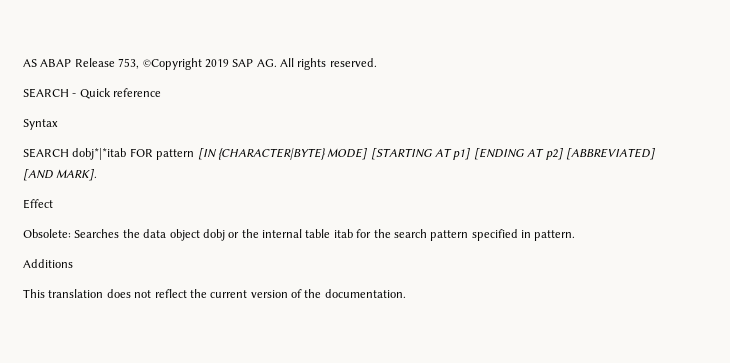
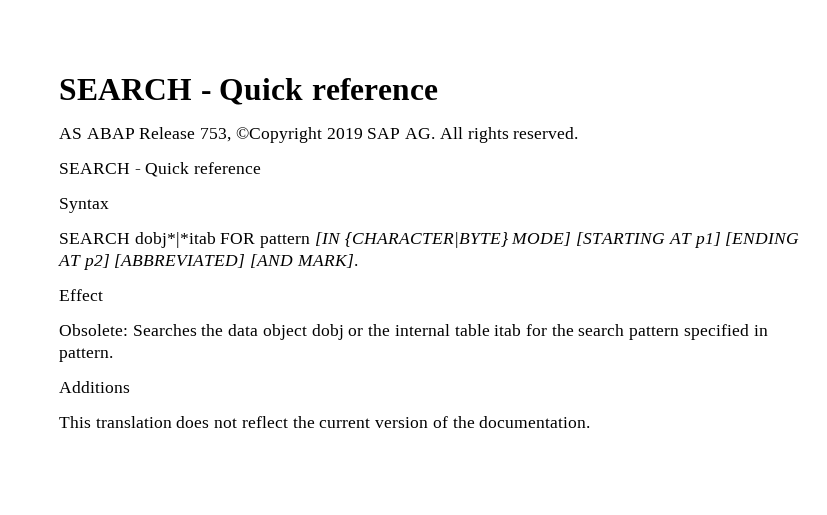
(23, 63) none -> [59,78,438,105] SEARCH - Quick reference //

